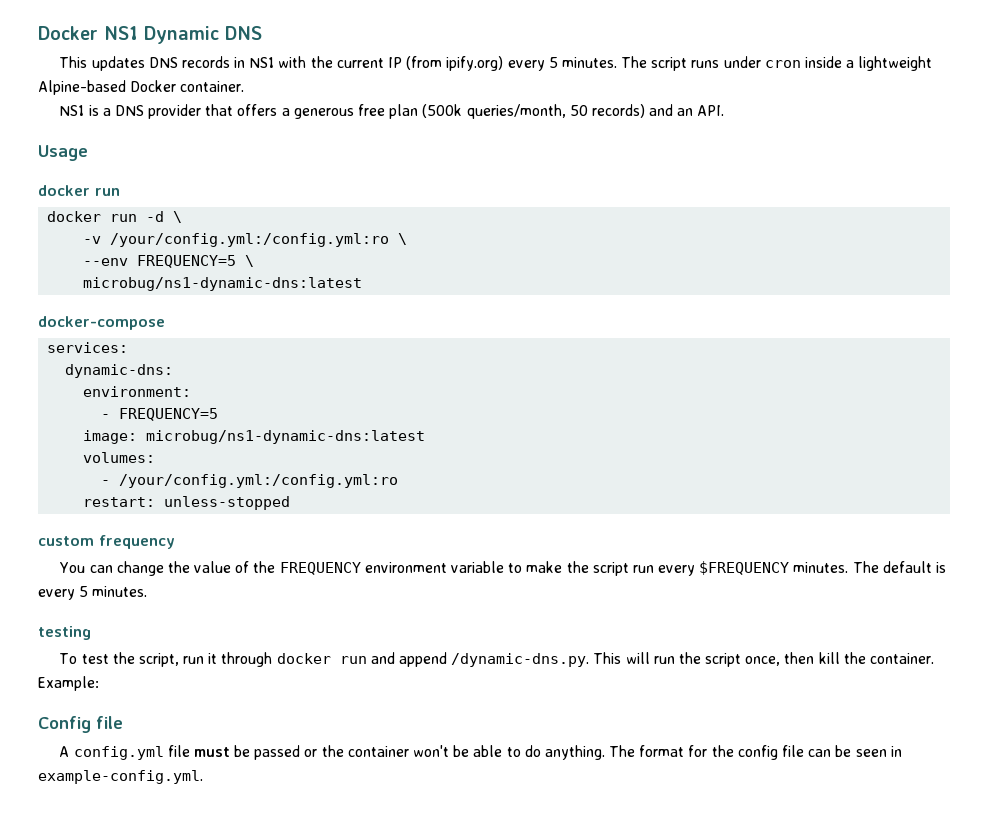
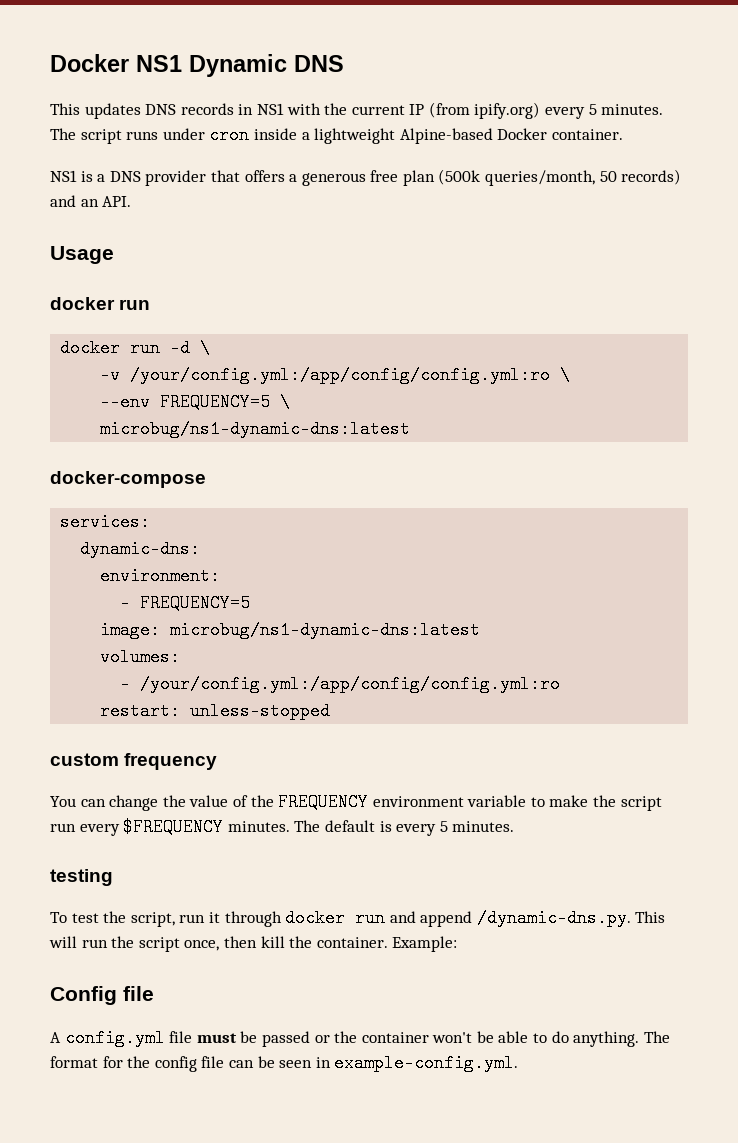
[110,233,390,247] /your/config.yml:/config.yml:ro -> [130,366,551,384] /your/config.yml:/app/config/config.yml:ro
[119,474,399,488] /your/config.yml:/config.yml:ro -> [140,675,561,693] /your/config.yml:/app/config/config.yml:ro

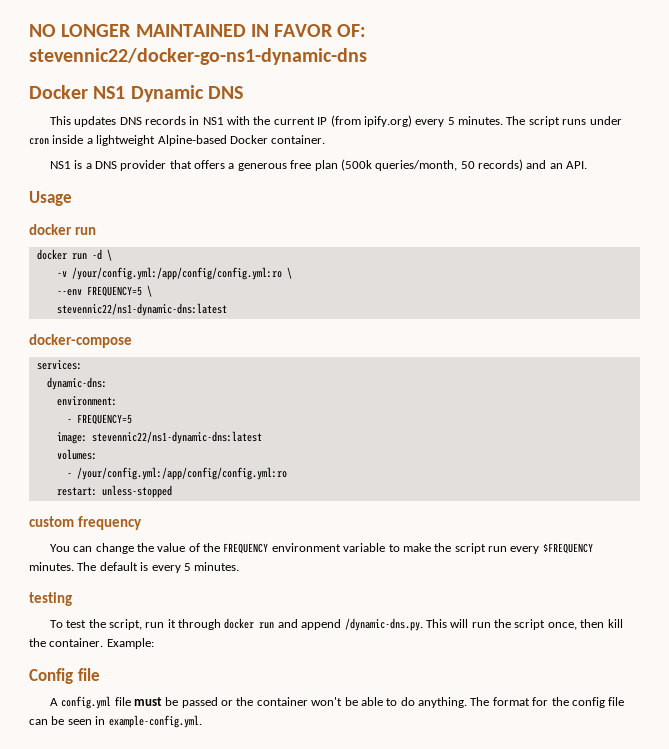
(50, 63) none -> [29,24,367,37] [29,48,367,65] NO LONGER MAINTAINED IN FAVOR OF: stevennic22/docker-go-ns1-dynamic-dns //
[100,420,411,438] microbug/ns1-dynamic-dns:latest -> [56,303,227,316] stevennic22/ns1-dynamic-dns:latest
[170,621,481,639] microbug/ns1-dynamic-dns:latest -> [91,431,262,444] stevennic22/ns1-dynamic-dns:latest

